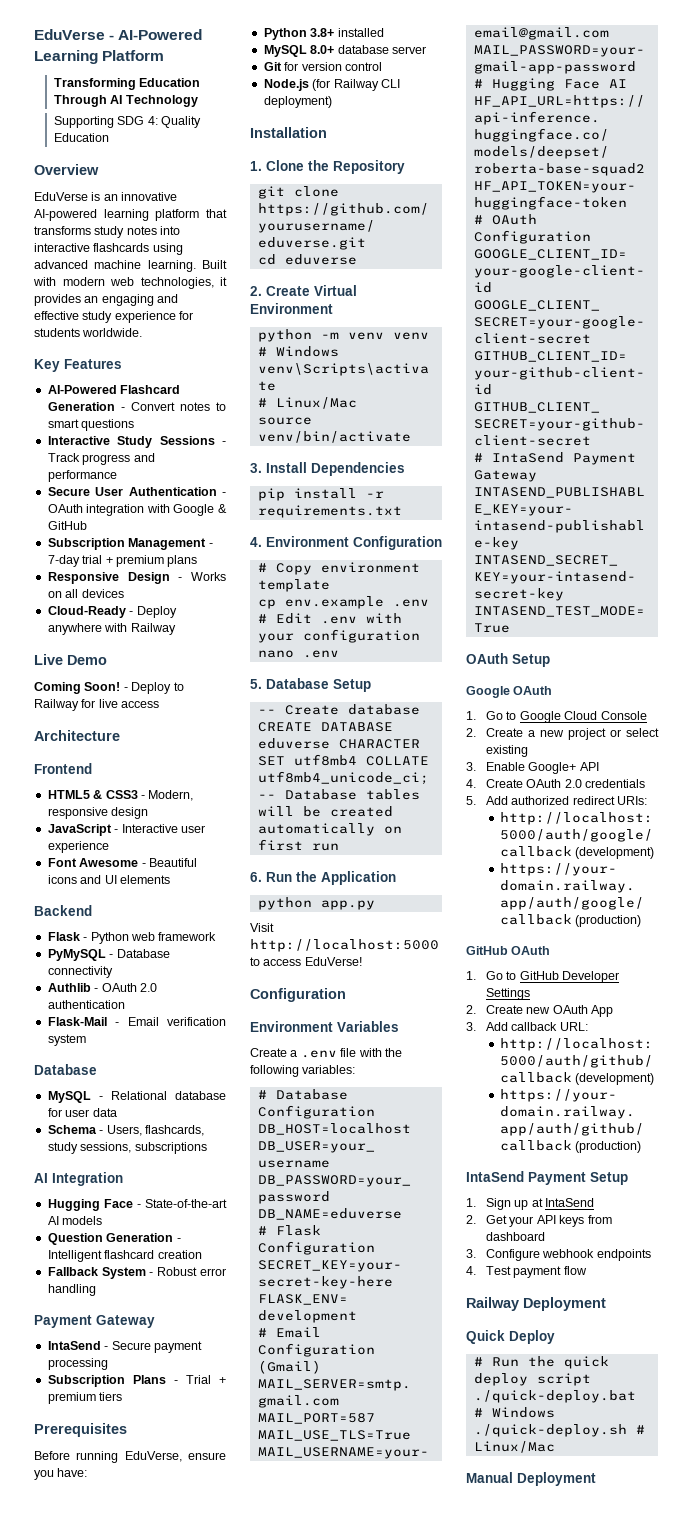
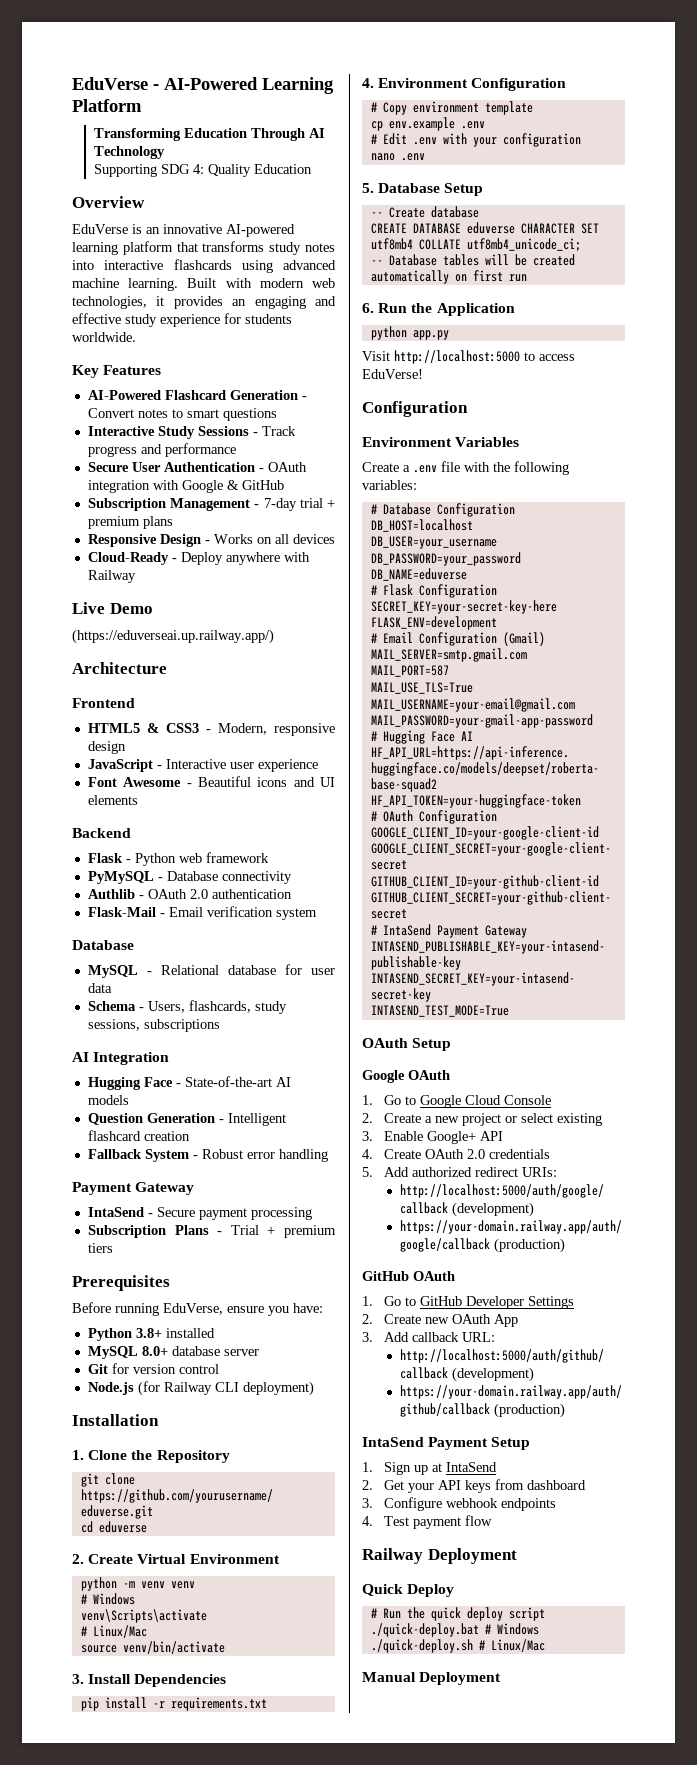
[34,682,184,694] [34,699,160,711] Coming Soon! - Deploy to Railway for live access -> [72,629,274,644] (https://eduverseai.up.railway.app/)

